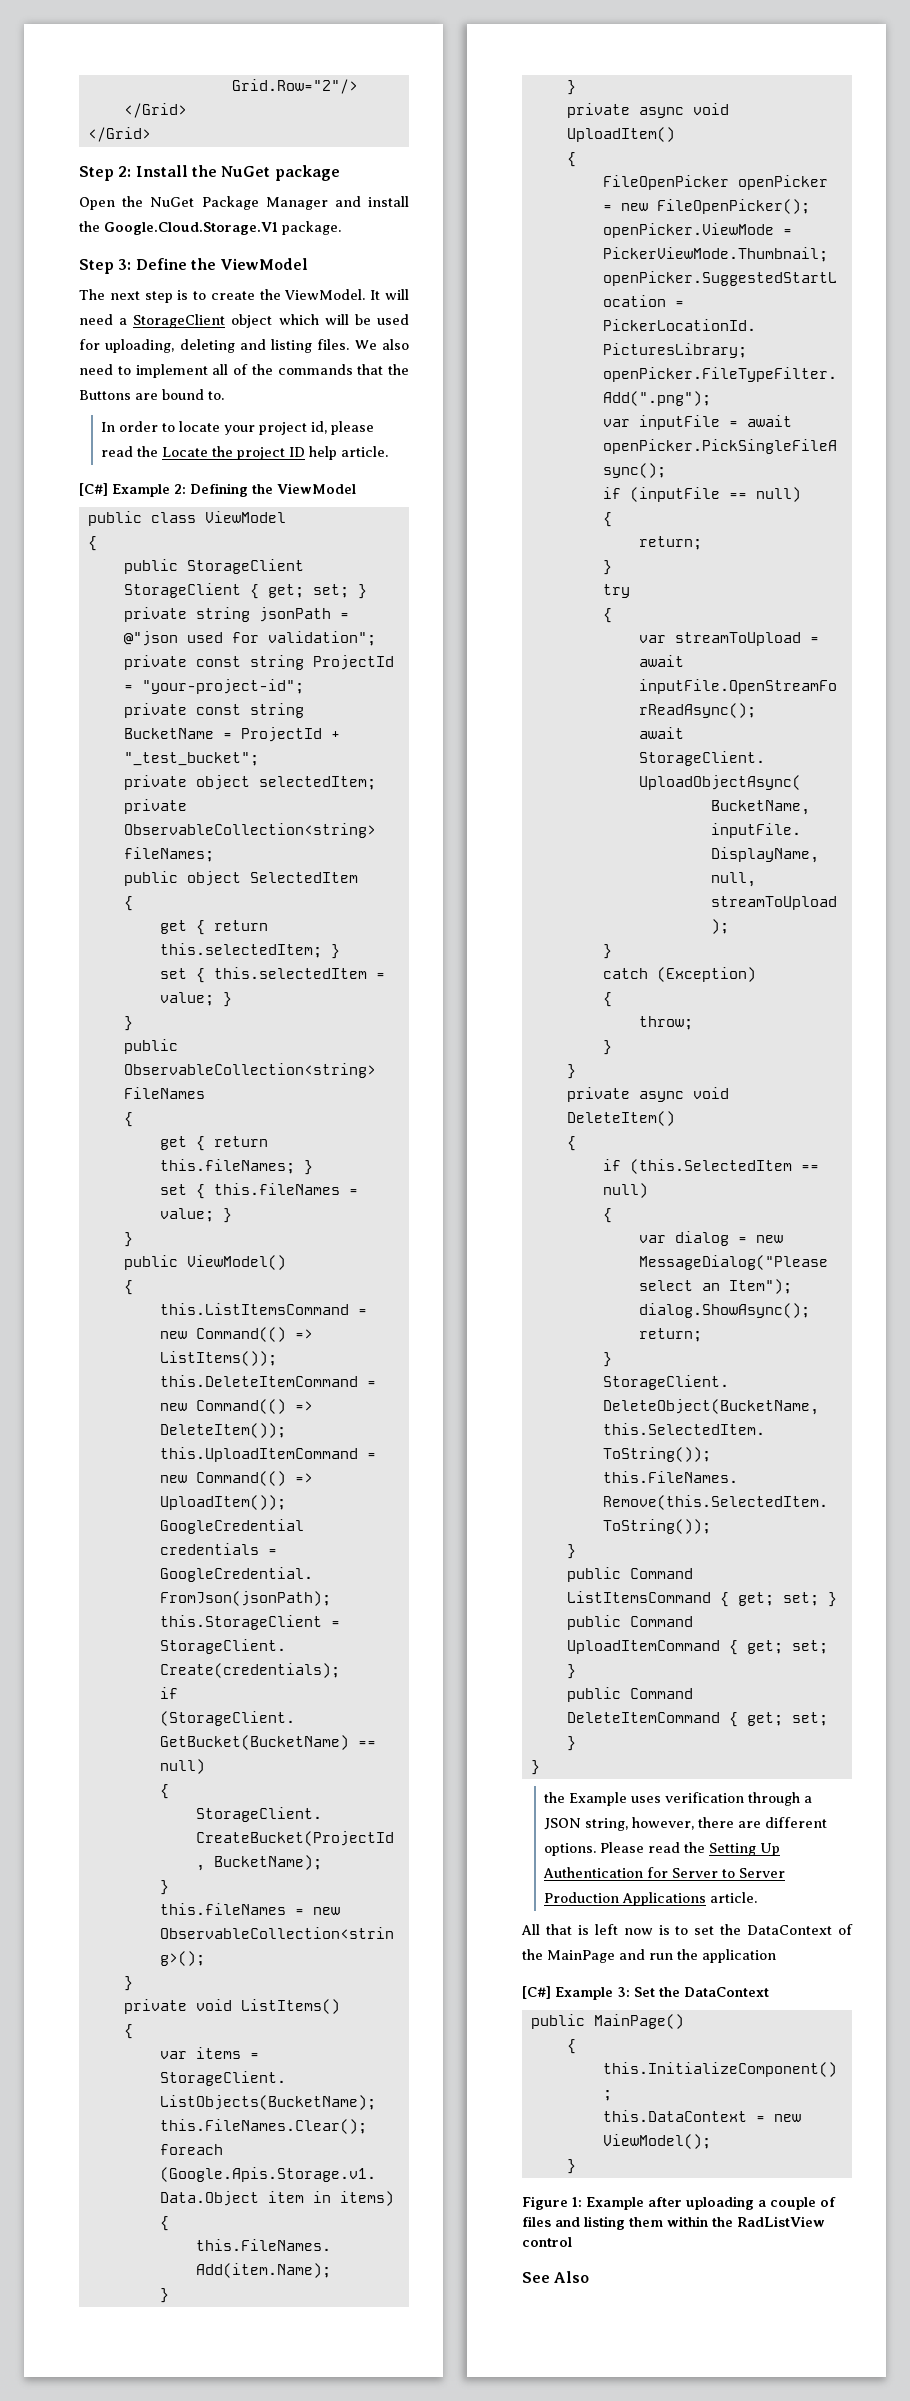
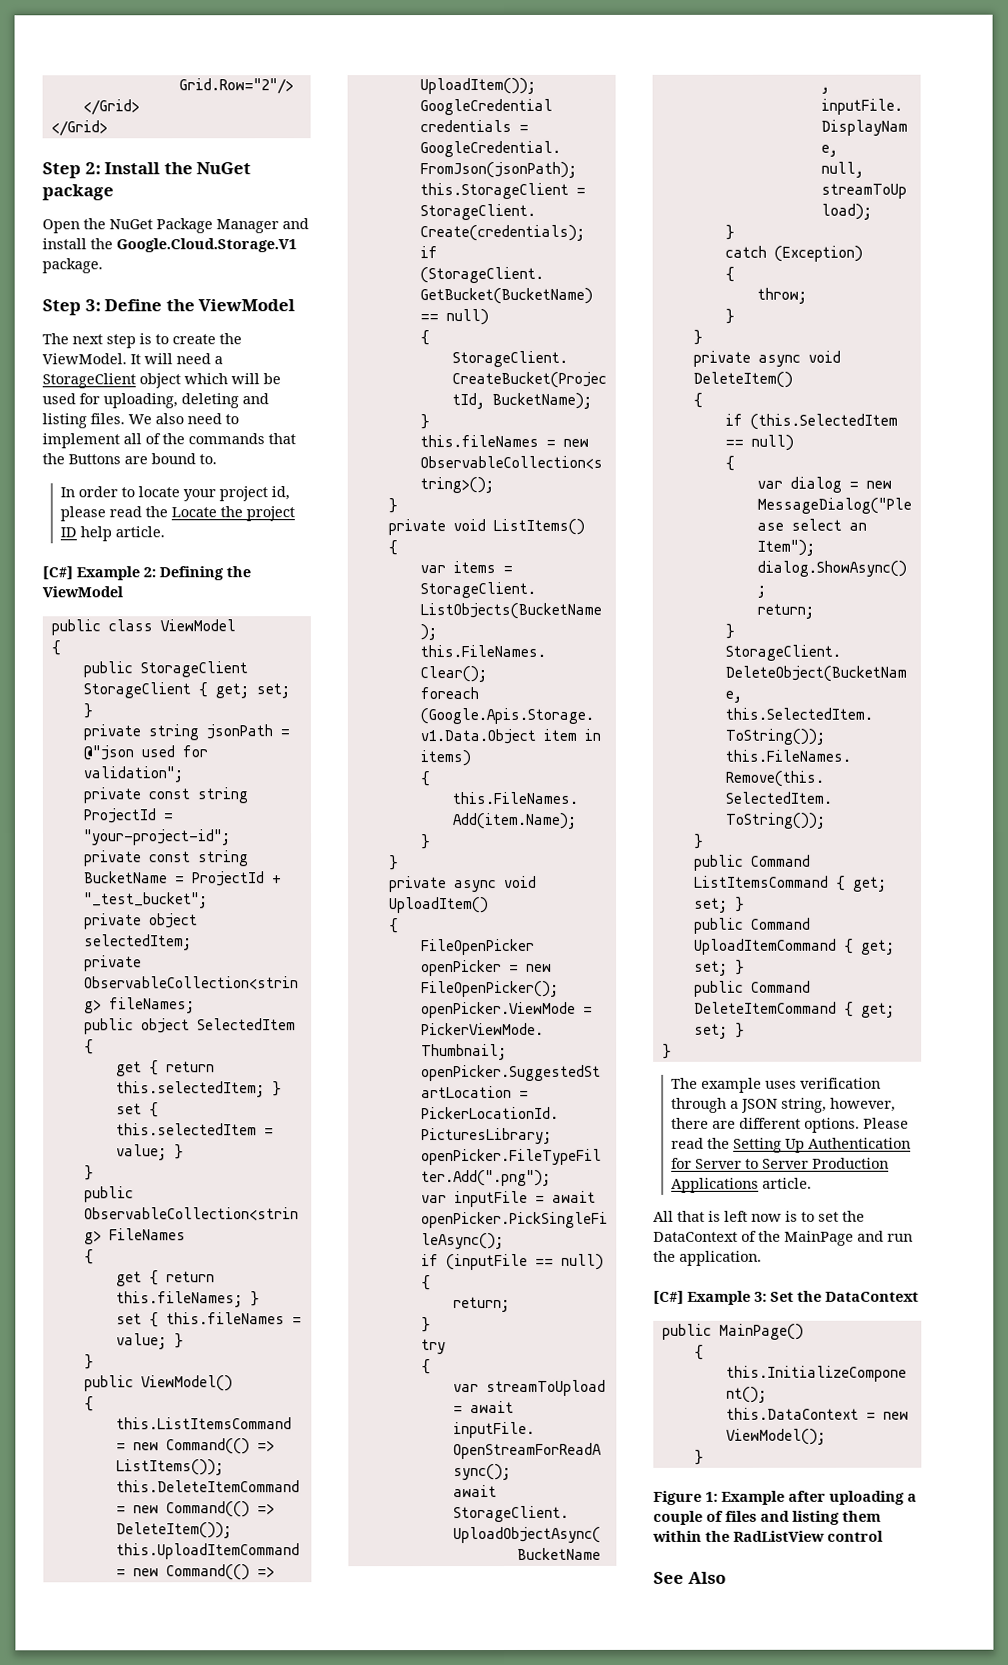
[544,1792,628,1806] the Example -> [670,1077,762,1093] The example
[702,1949,776,1963] application -> [679,1250,762,1266] application.

